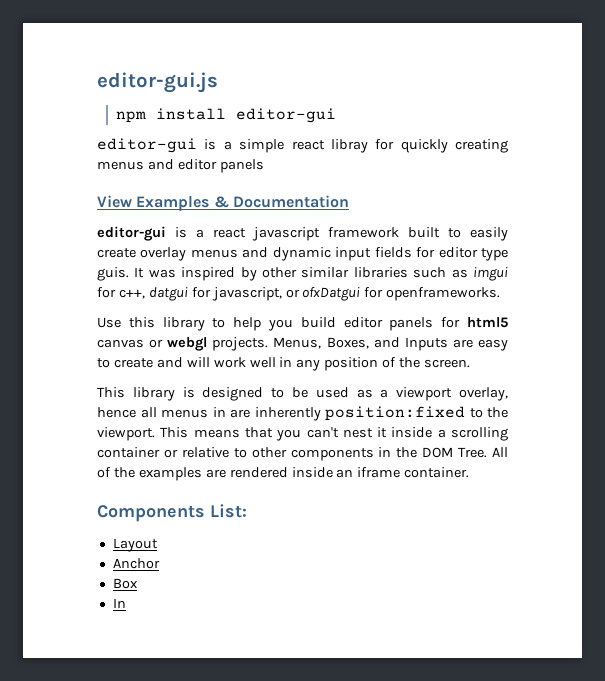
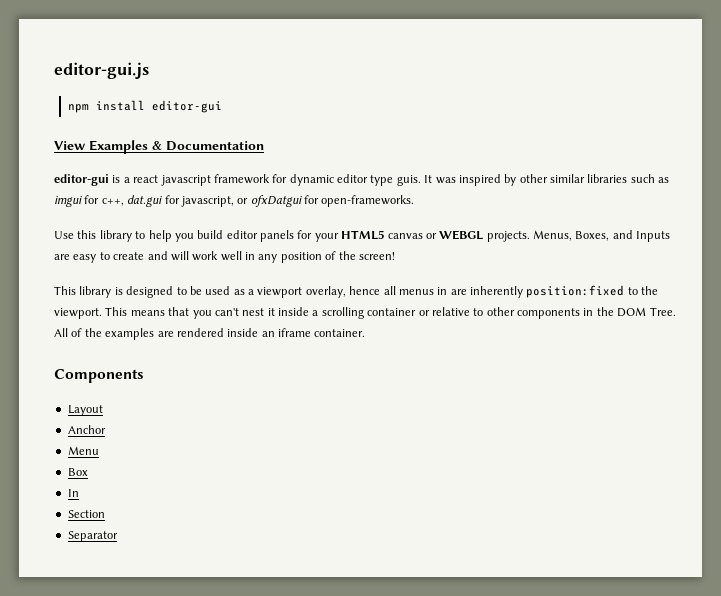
[97,138,508,153] [97,159,264,173] // editor-gui is a simple react libray for quickly creating menus and editor panels -> (223, 106) none
[408,227,508,241] [97,247,436,261] built to easily create overlay menus and dynamic input fields for -> [272,174,334,186] for dynamic
[148,287,188,301] datgui -> [127,195,163,207] dat.gui
[386,287,501,301] openframeworks. -> [321,195,415,207] open-frameworks.
[467,317,509,328] html5 -> [314,230,385,242] your HTML5
[167,337,208,351] webgl -> [439,230,484,240] WEBGL
[424,359,471,368] screen. -> [358,252,395,260] screen!
[210,504,247,518] List: -> (144, 376) none
(160, 563) none -> [67,446,99,455] // Menu
(126, 603) none -> [67,510,105,518] [67,531,118,542] // Section // Separator

